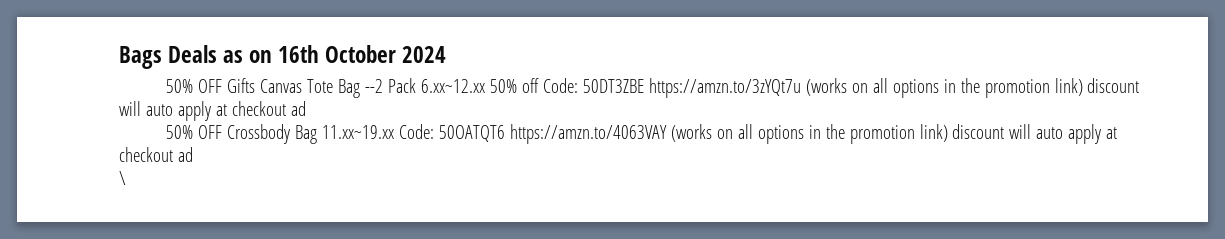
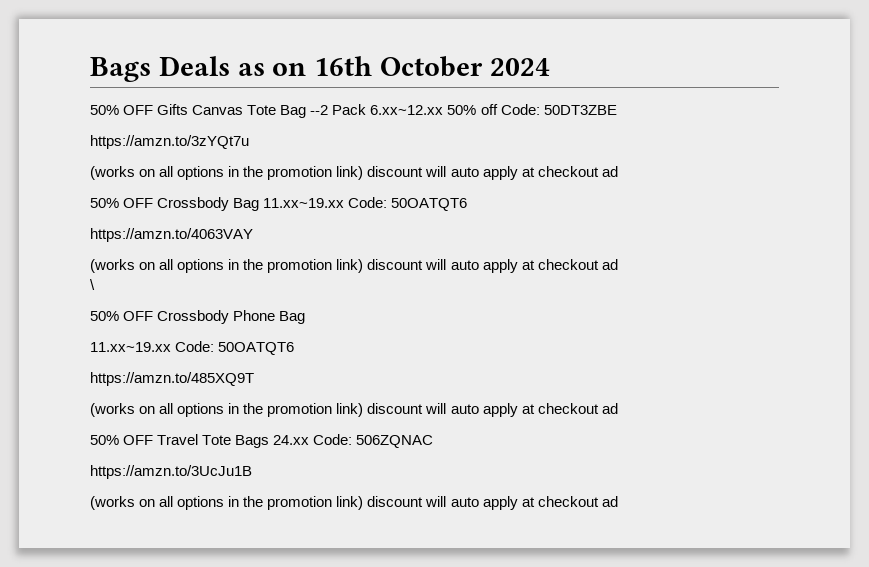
(644, 86) none -> (617, 110) //
(801, 88) none -> (249, 142) //
(505, 133) none -> (468, 204) //
(667, 134) none -> (253, 235) //
(126, 178) none -> [90,310,306,324] [90,341,295,355] [90,372,254,386] [90,403,618,417] [90,434,434,448] [90,465,252,479] [90,496,618,510] // 50% OFF Crossbody Phone Bag // 11.xx~19.xx Code: 50OATQT6 // https://amzn.to/485XQ9T // (works on all options in the promotion link) discount will auto apply at checkout ad // 50% OFF Travel Tote Bags 24.xx Code: 506ZQNAC // https://amzn.to/3UcJu1B // (works on all options in the promotion link) discount will auto apply at checkout ad

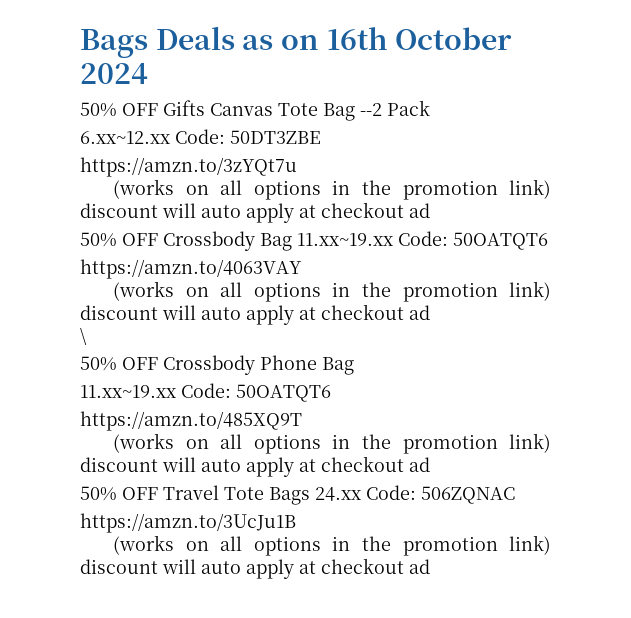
[370,104,498,115] 6.xx~12.xx 50% off -> [80,131,170,144] // 6.xx~12.xx

